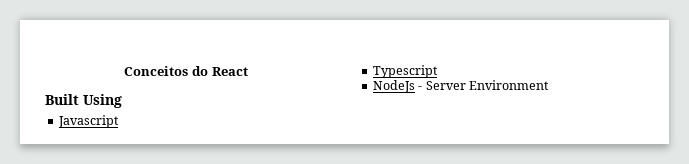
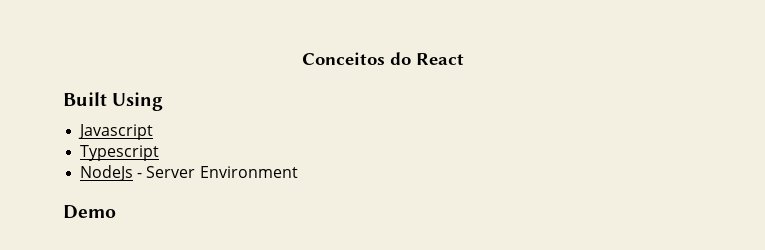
(549, 85) none -> [63,205,116,219] // Demo

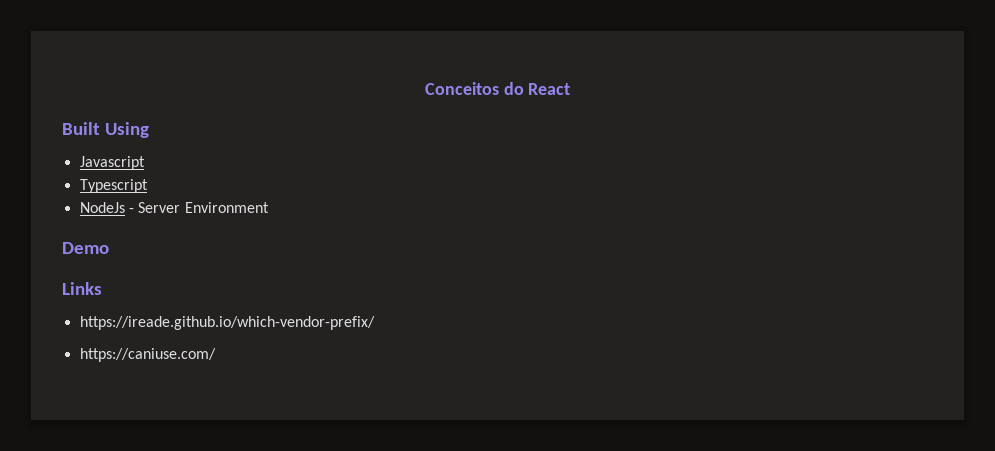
(116, 212) none -> [62,282,102,295] [79,316,375,330] [79,348,216,362] // Links // https://ireade.github.io/which-vendor-prefix/ // https://caniuse.com/

